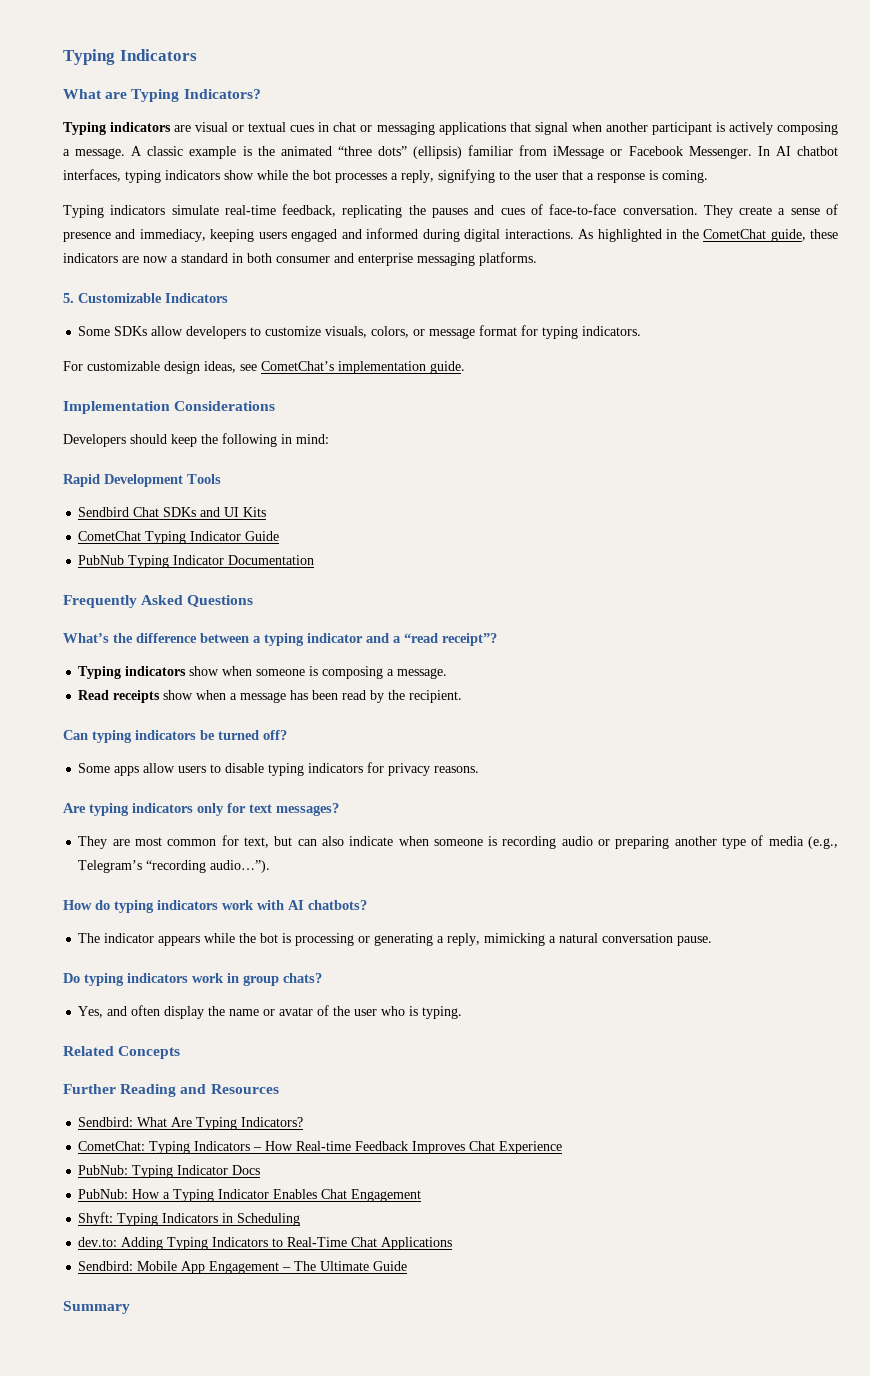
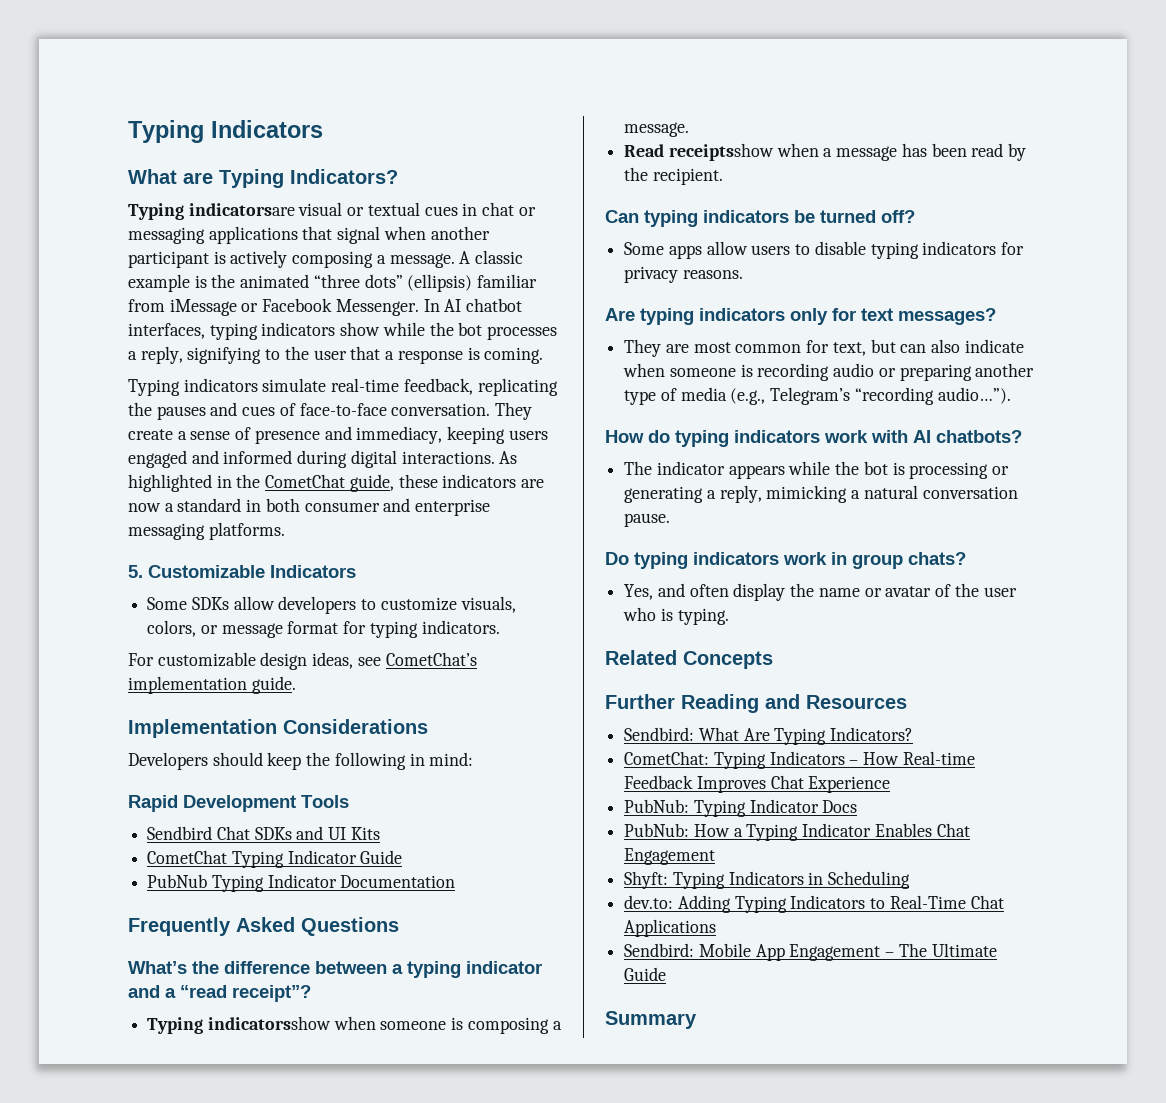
[110,122,192,132] indicators are -> [188,203,295,216] indicatorsare
[125,666,220,676] indicators show -> [207,1016,331,1030] indicatorsshow
[113,690,194,703] receipts show -> [668,143,774,161] receiptsshow

